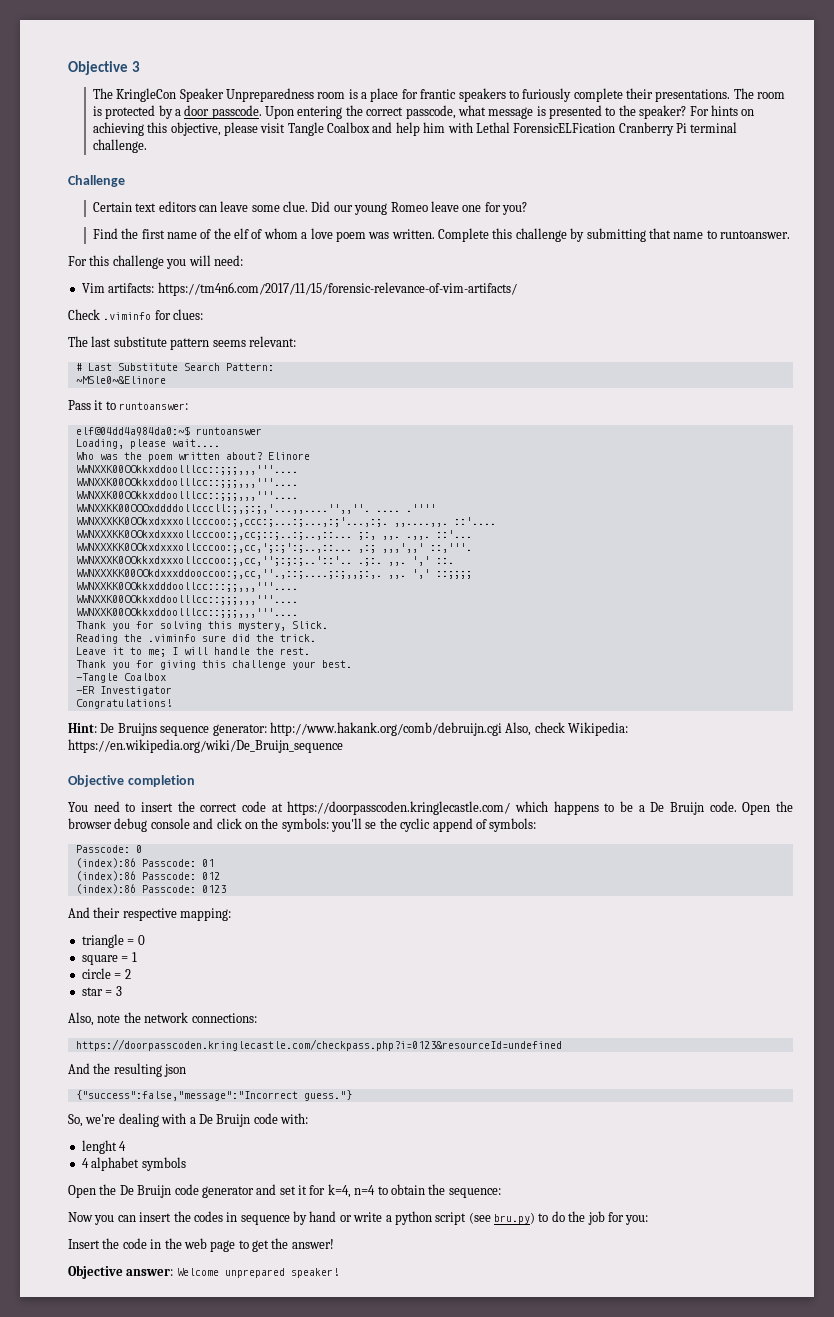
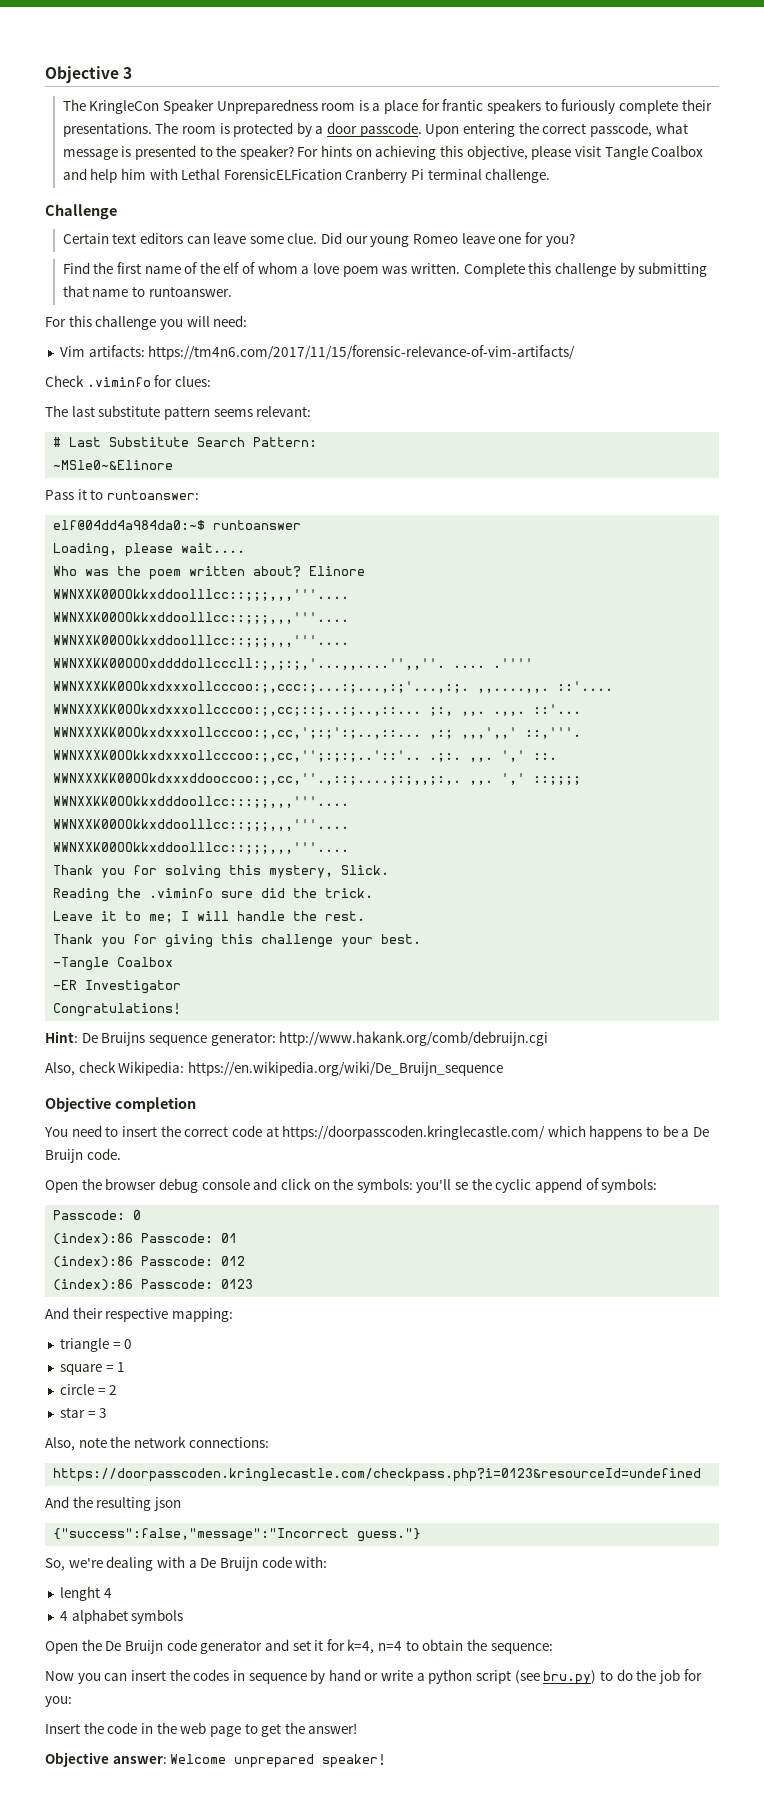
(502, 729) none -> (549, 1038) //
(737, 806) none -> (121, 1154) //

